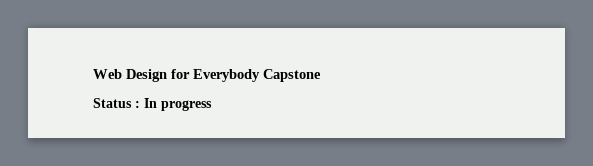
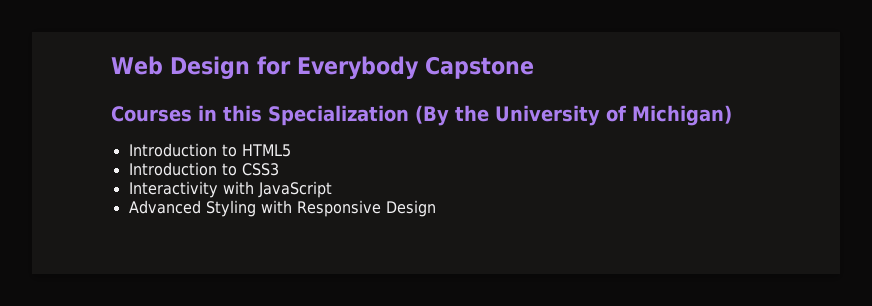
[93,98,212,111] Status : In progress -> [111,105,732,126] [128,143,291,157] [128,162,279,176] [128,181,332,198] [128,200,436,217] Courses in this Specialization (By the University of Michigan) // Introduction to HTML5 // Introduction to CSS3 // Interactivity with JavaScript // Advanced Styling with Responsive Design

